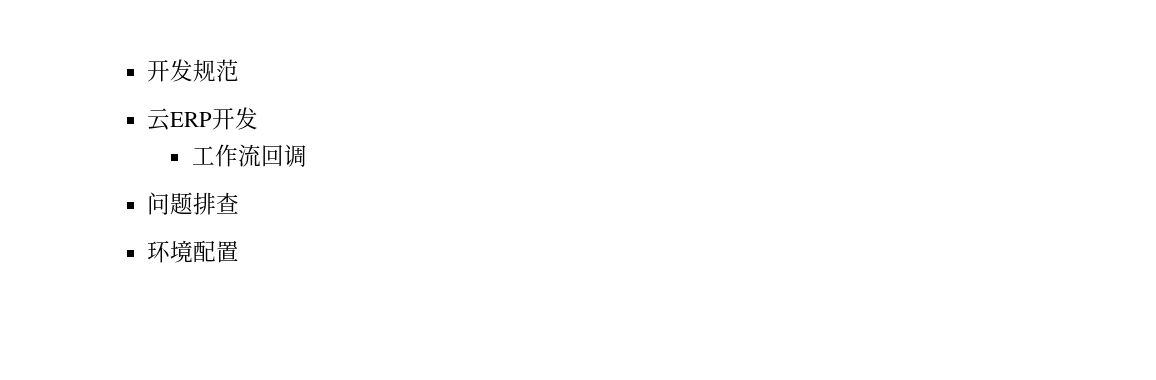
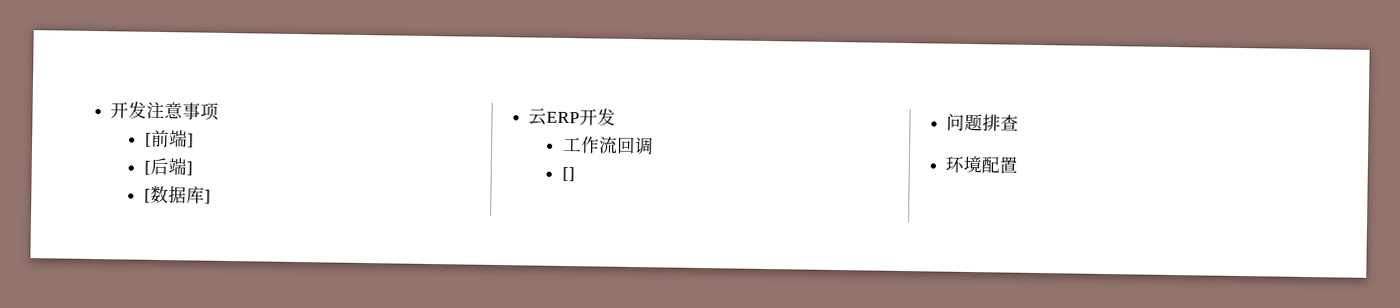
[146,59,239,82] 开发规范 -> [110,101,220,121] [144,129,194,148] [143,157,193,176] [143,185,211,204] 开发注意事项 // [前端] // [后端] // [数据库]
(307, 155) none -> [561,166,575,182] // []

